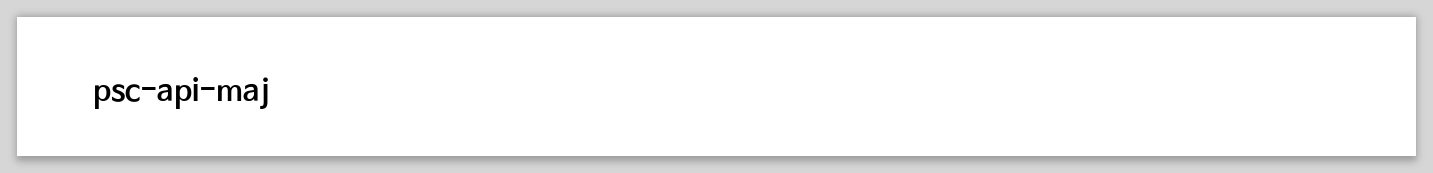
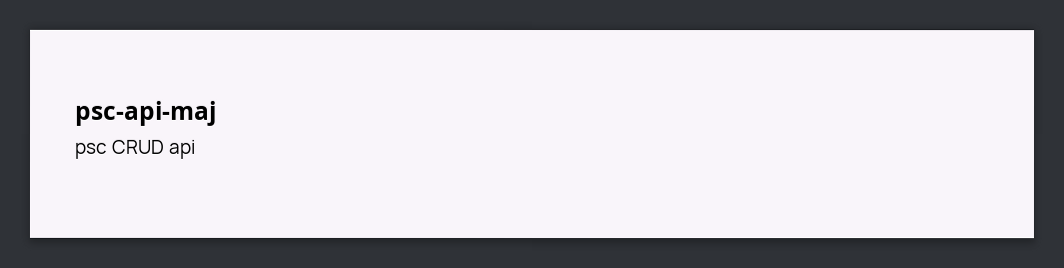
(269, 93) none -> [74,139,196,159] // psc CRUD api

